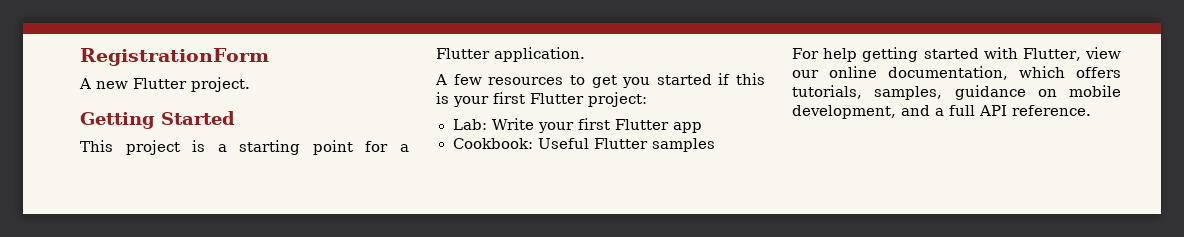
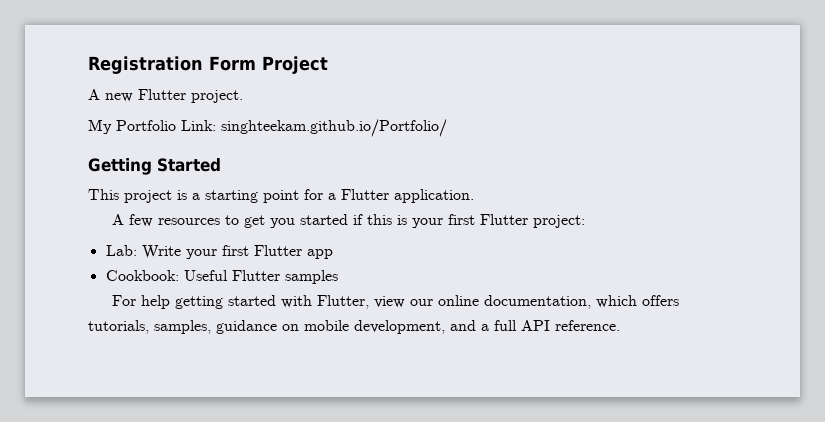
[80,48,269,66] RegistrationForm -> [88,56,328,74] Registration Form Project
(250, 84) none -> [88,119,447,137] // My Portfolio Link: singhteekam.github.io/Portfolio/

